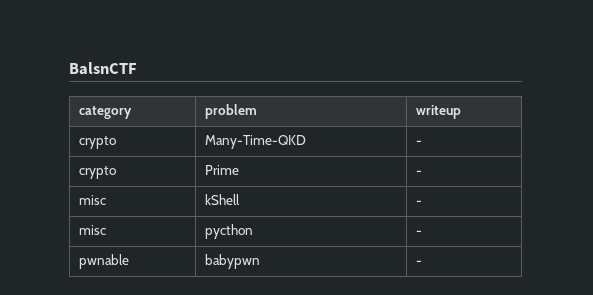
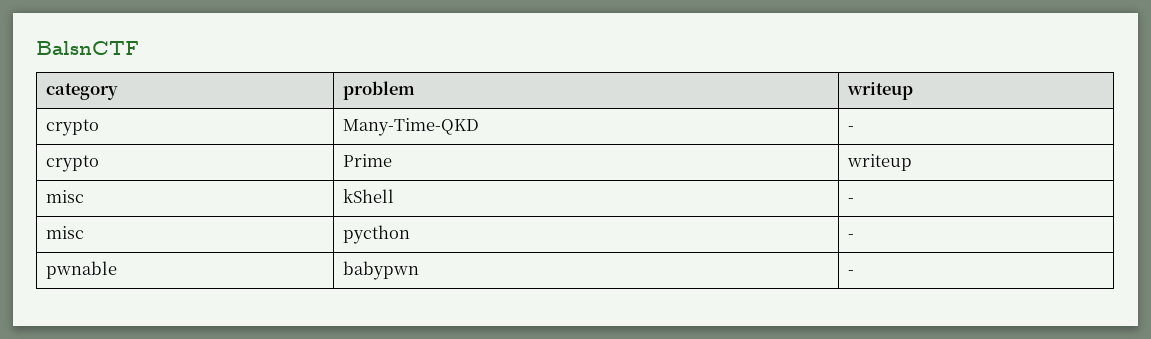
[416,170,423,175] - -> [846,154,912,171] writeup

